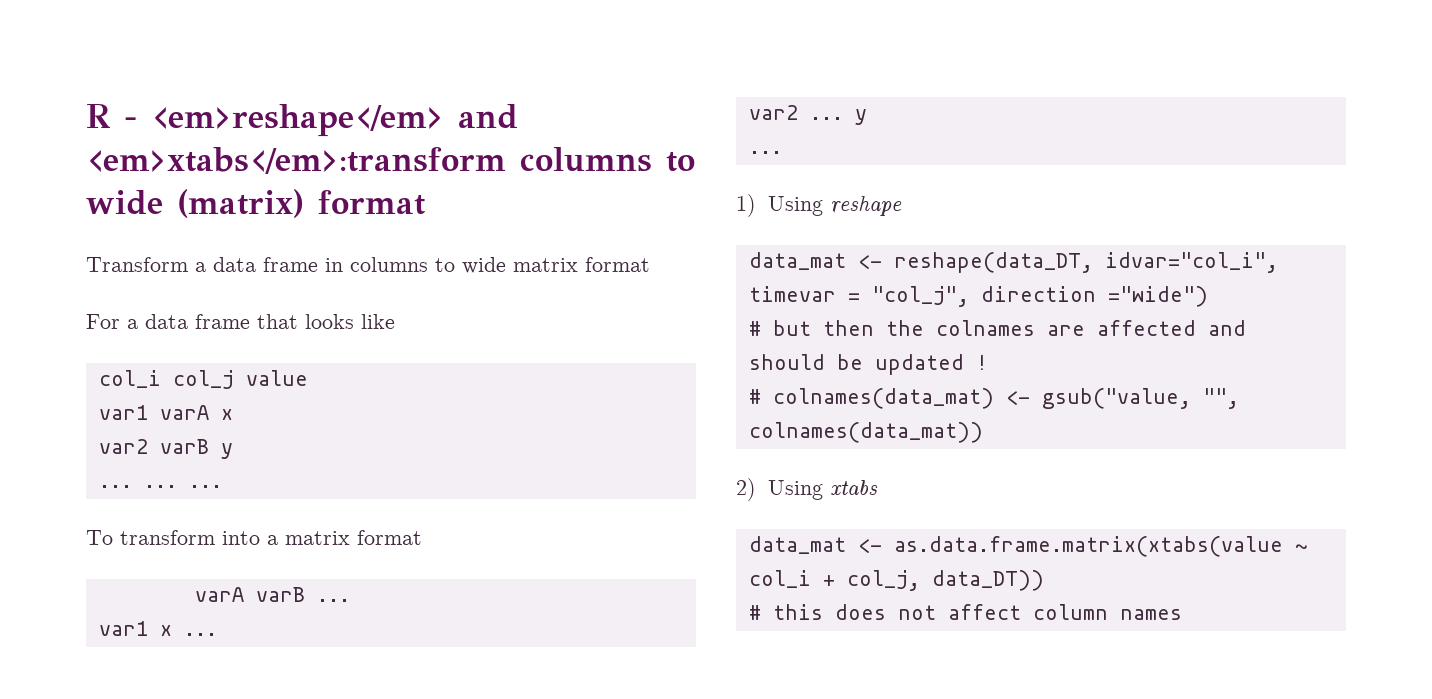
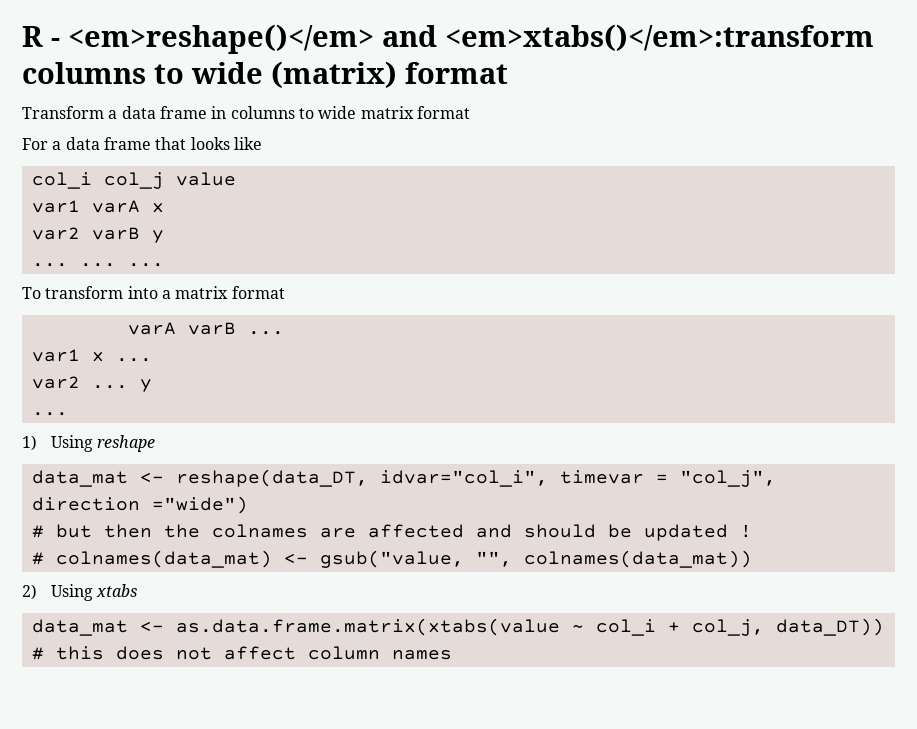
[151,104,518,137] [86,147,506,174] <em>reshape</em> and <em>xtabs</em>:transform -> [68,24,874,54] <em>reshape()</em> and <em>xtabs()</em>:transform

